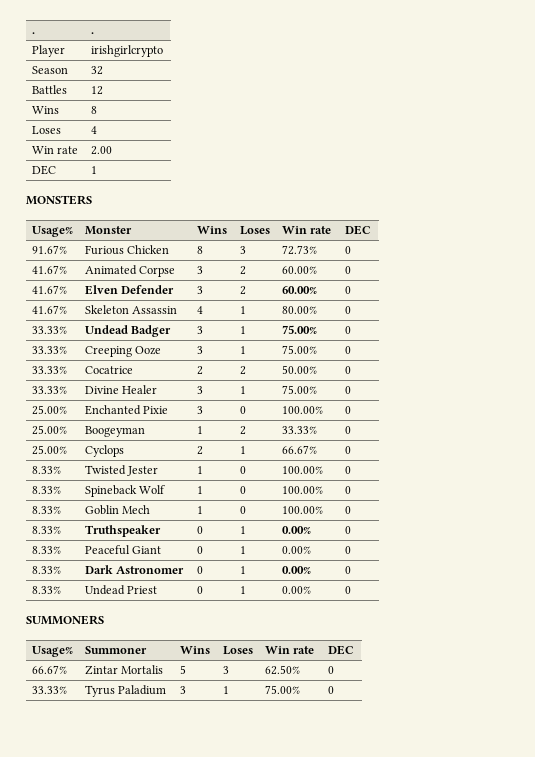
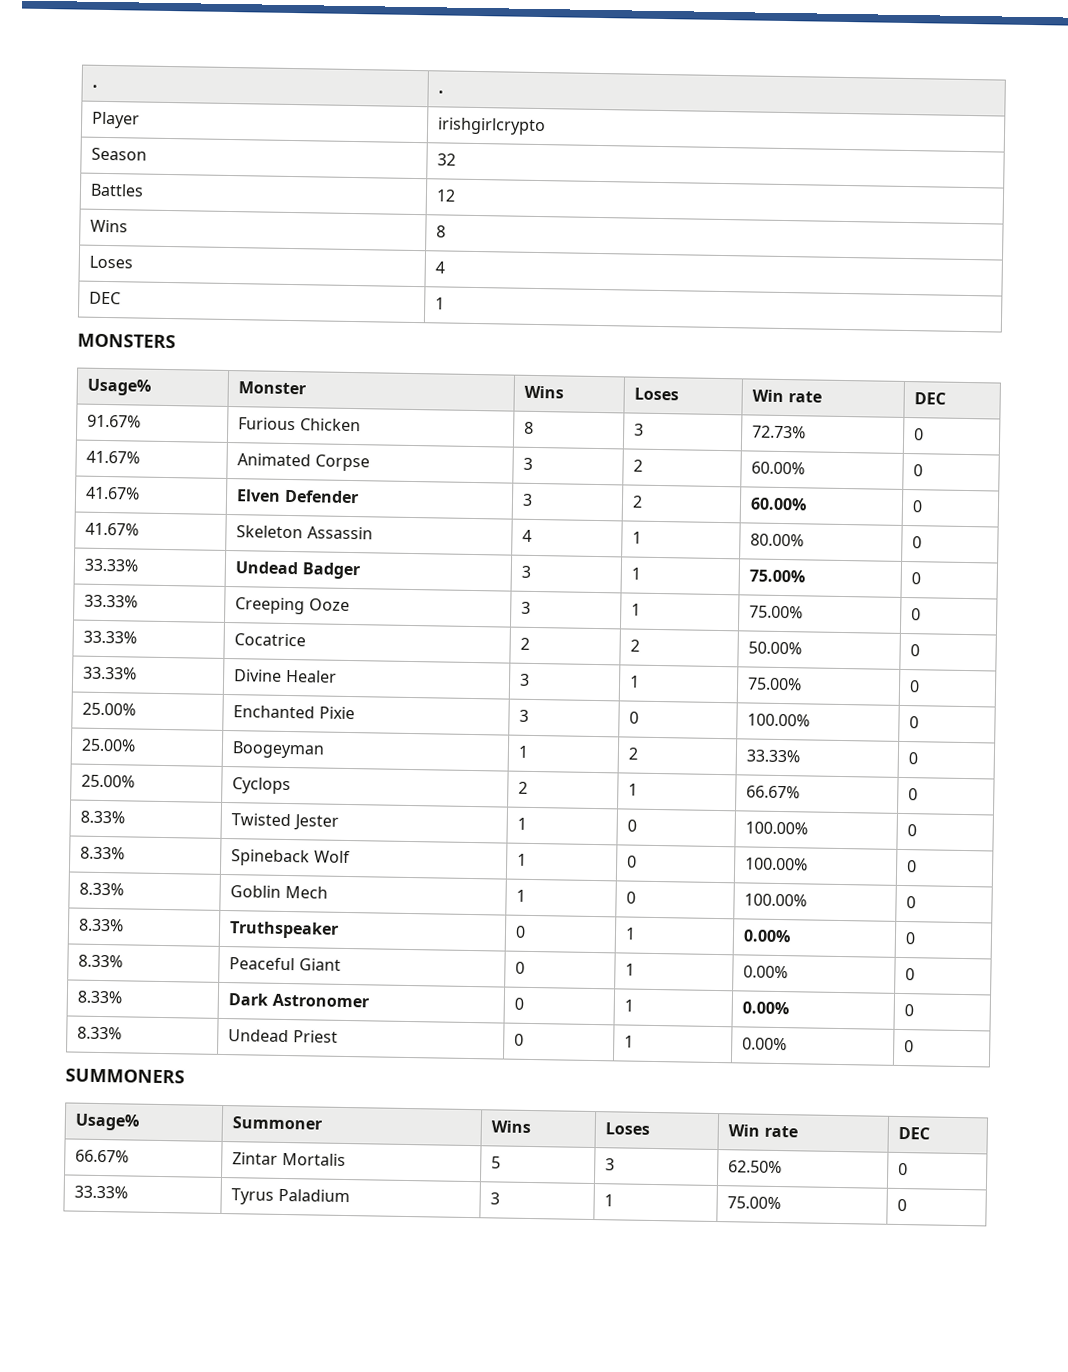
[31,146,79,154] [90,146,112,155] // Win rate | 2.00 -> (446, 267) none

